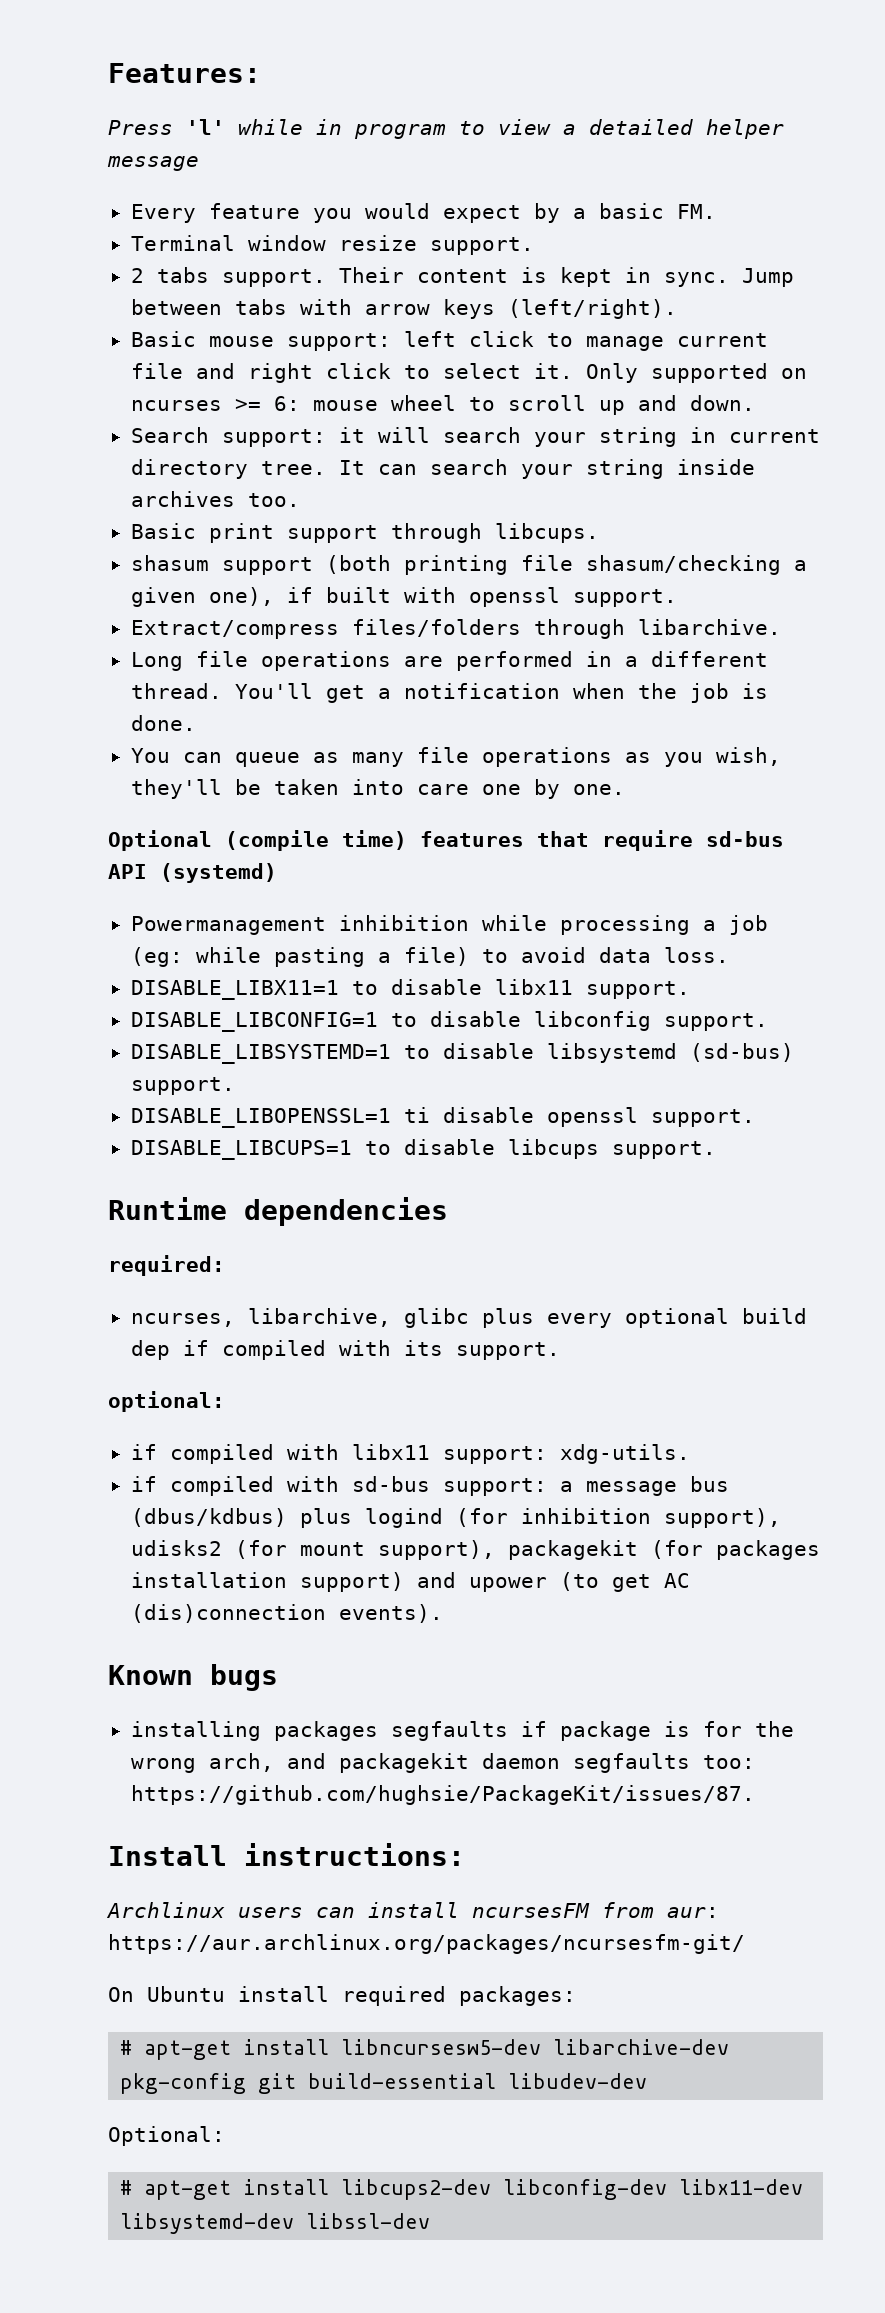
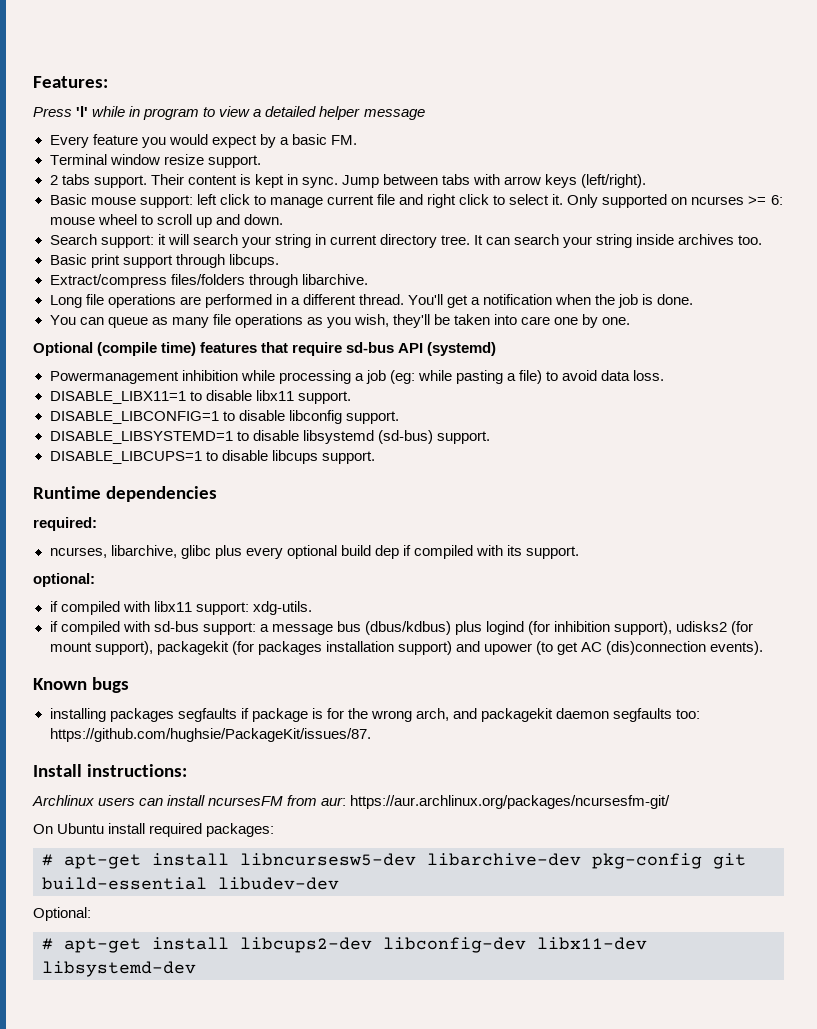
[130,555,807,575] [130,587,677,607] // shasum support (both printing file shasum/checking a given one), if built with openssl support. -> (279, 261) none
[130,1107,755,1128] // DISABLE_LIBOPENSSL=1 ti disable openssl support. -> (490, 437) none
[306,2213,431,2229] libssl-dev -> (196, 969) none

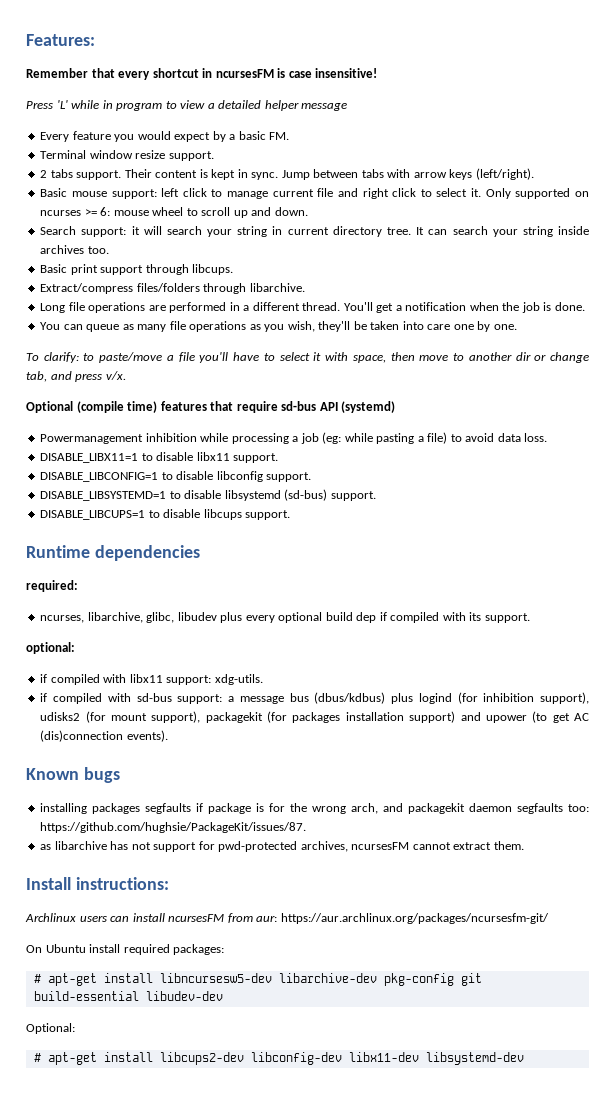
(108, 82) none -> [26,68,378,80] // Remember that every shortcut in ncursesFM is case insensitive!
[76,106,89,117] 'l' -> [56,100,68,109] 'L'
(631, 321) none -> [26,352,590,363] [26,371,126,382] // To clarify: to paste/move a file you'll have to select it with space, then move to another dir or change tab, and press v/x.
[180,545,211,559] glibc -> [146,612,217,623] glibc, libudev
(371, 735) none -> [40,841,524,852] // as libarchive has not support for pwd-protected archives, ncursesFM cannot extract them.

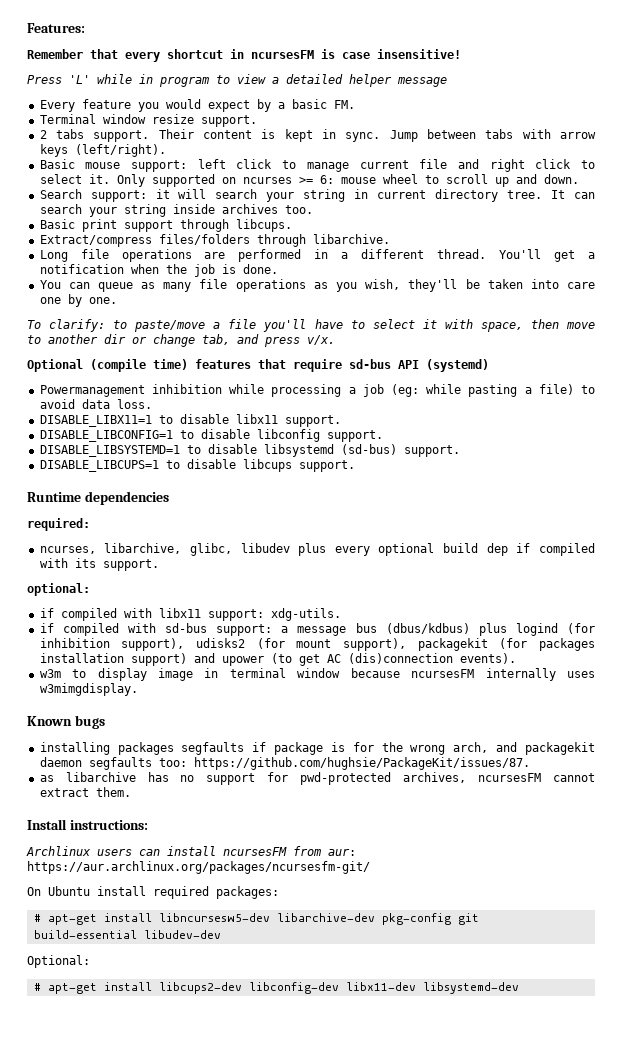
(168, 736) none -> [39,668,595,681] [39,683,138,696] // w3m to display image in terminal window because ncursesFM internally uses w3mimgdisplay.
[131,842,151,850] not -> [180,775,195,782] no

